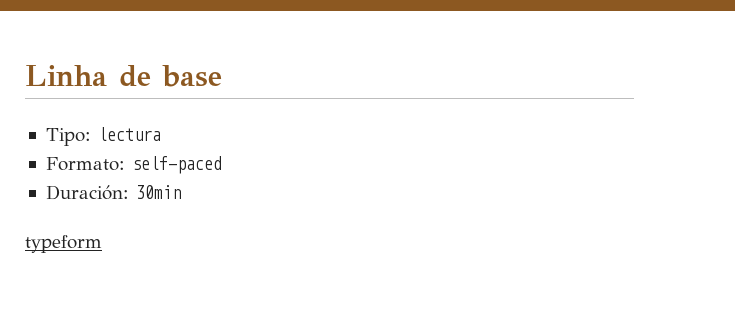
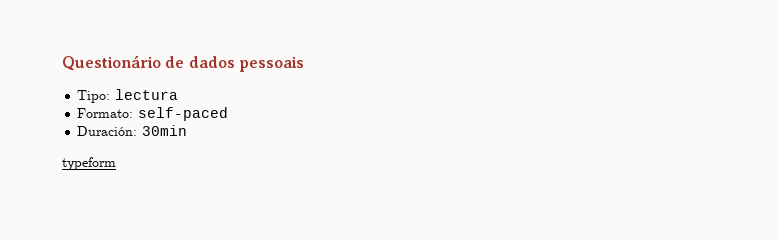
[25,65,222,87] Linha de base -> [62,55,304,72] Questionário de dados pessoais

